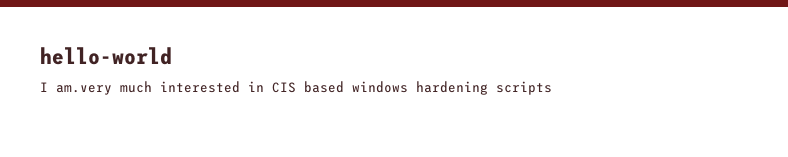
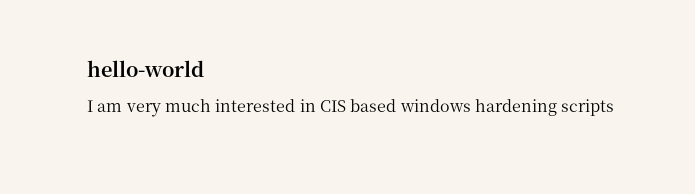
[56,85,112,95] am.very -> [97,103,161,117] am very

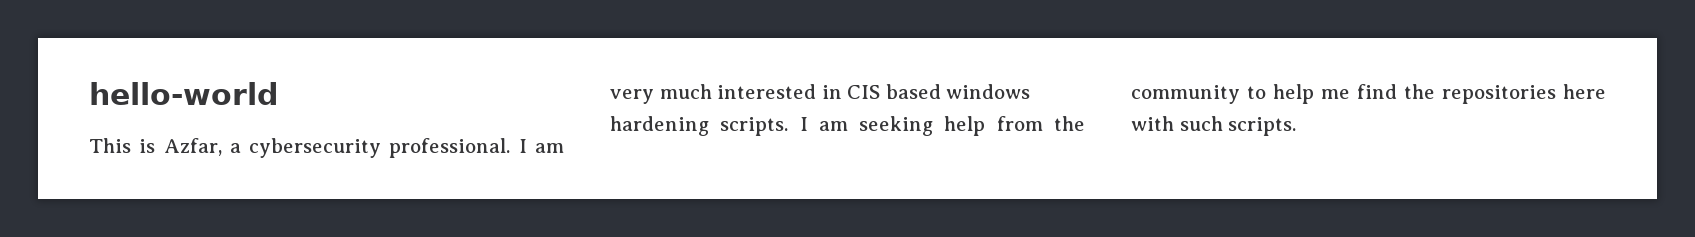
(204, 68) none -> [89,138,511,158] This is Azfar, a cybersecurity professional.
[561,99,615,116] scripts -> [720,116,1085,136] [1131,84,1606,104] [1131,116,1297,136] scripts. I am seeking help from the community to help me find the repositories here with such scripts.

